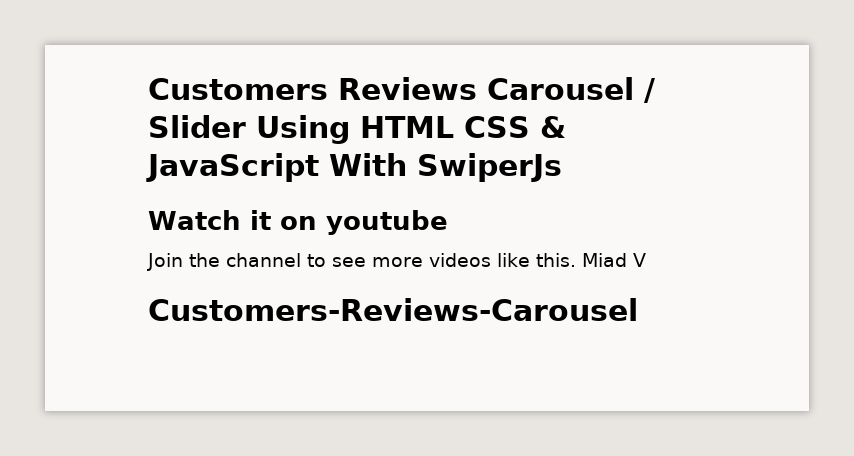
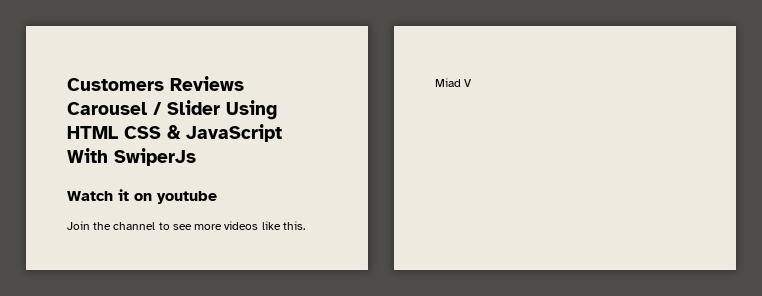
[148,298,638,321] // Customers-Reviews-Carousel -> (472, 83) none

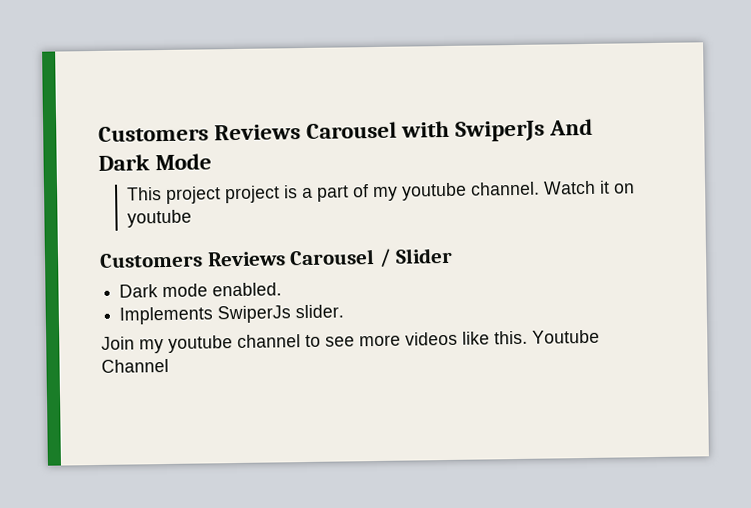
[67,76,244,91] [67,100,277,120] [67,124,282,142] [67,148,196,166] [67,189,217,204] Customers Reviews Carousel / Slider Using HTML CSS & JavaScript With SwiperJs // Watch it on youtube -> [98,118,594,142] [98,153,213,171] [127,180,636,204] [127,209,193,228] [99,247,454,268] [119,282,283,298] [119,304,345,325] Customers Reviews Carousel with SwiperJs And Dark Mode // This project project is a part of my youtube channel. Watch it on youtube // Customers Reviews Carousel / Slider // Dark mode enabled. // Implements SwiperJs slider.
[93,222,112,230] the -> [139,335,233,354] my youtube
[435,78,472,87] Miad V -> [532,329,600,344] [101,358,169,373] Youtube Channel

